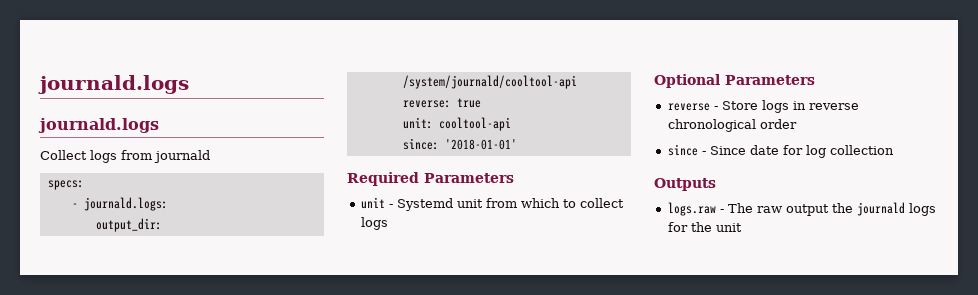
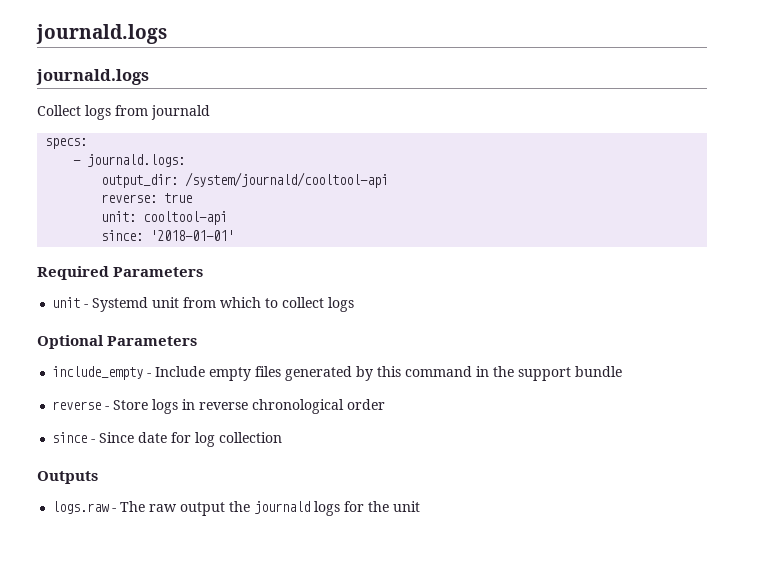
(815, 80) none -> [52,366,623,381] // include_empty - Include empty files generated by this command in the support bundle

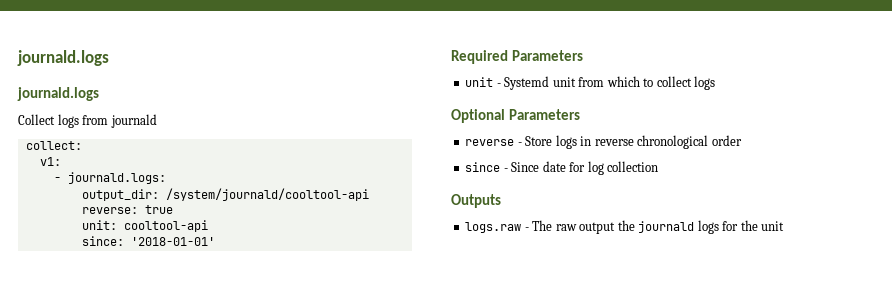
[45,138,88,149] specs: -> [25,141,82,150] [39,157,61,166] collect: // v1:
[52,366,623,381] // include_empty - Include empty files generated by this command in the support bundle -> (580, 114) none

